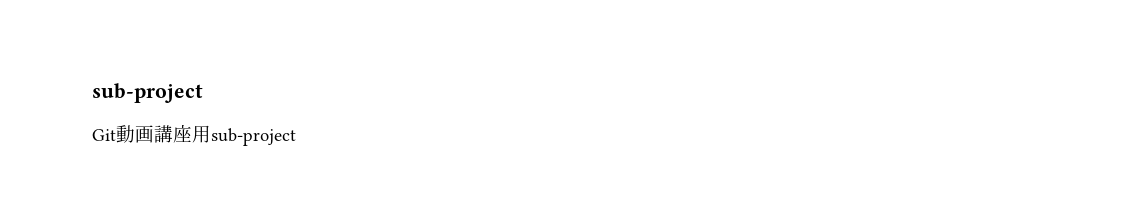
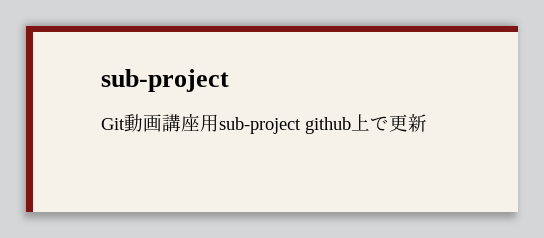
(296, 137) none -> [305,114,427,134] github上で更新

